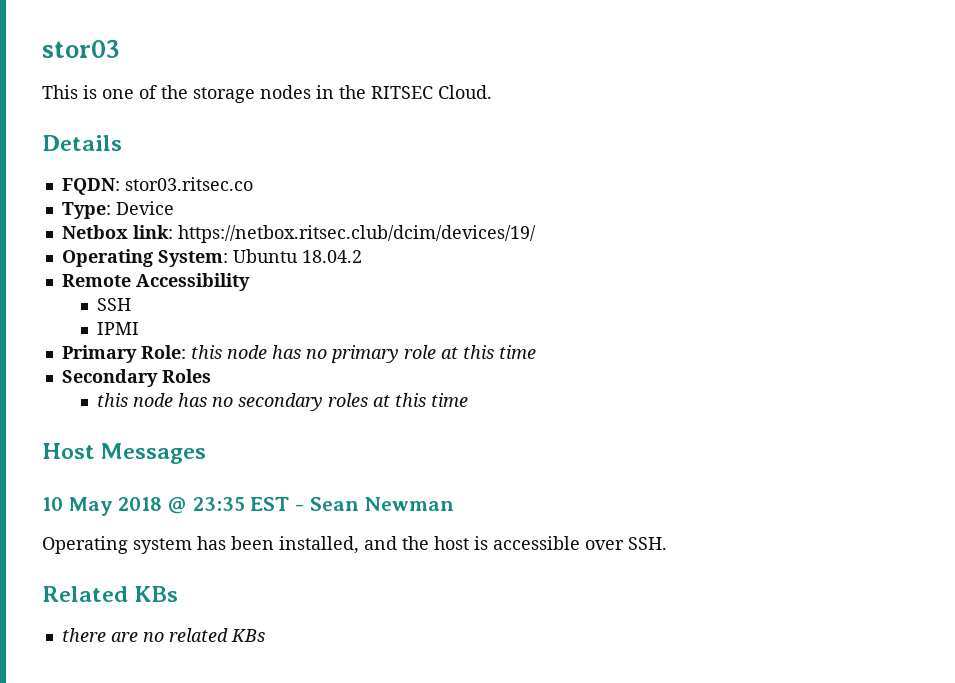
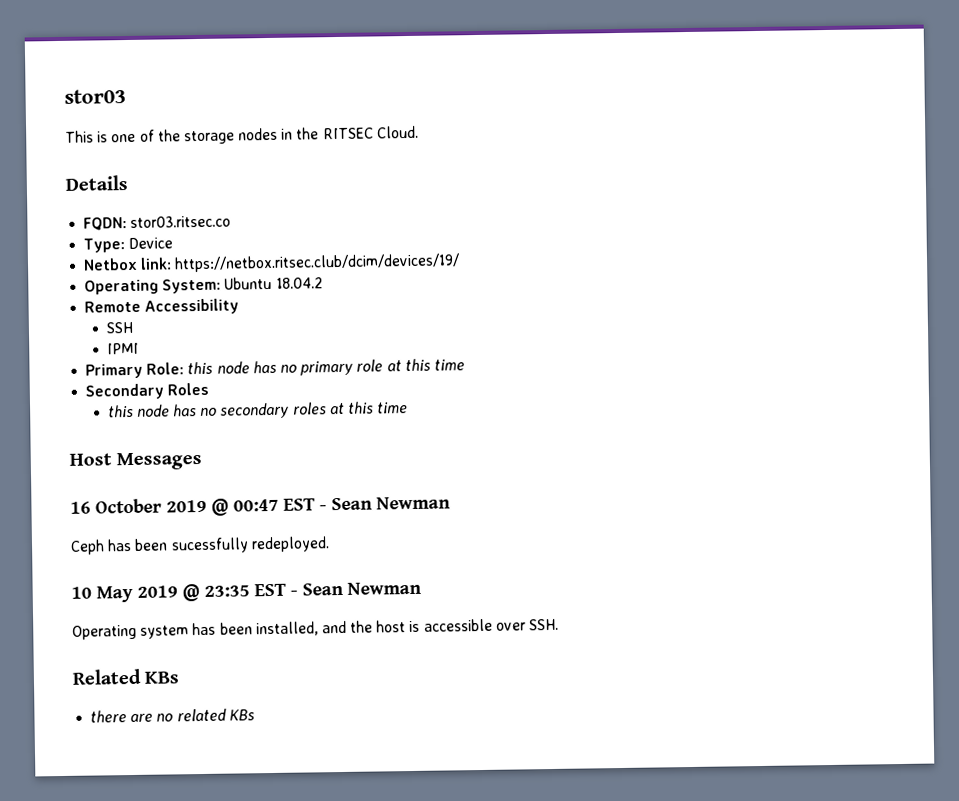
(207, 453) none -> [70,496,451,516] [70,536,330,555] // 16 October 2019 @ 00:47 EST - Sean Newman // Ceph has been sucessfully redeployed.
[118,497,163,511] 2018 -> [137,585,178,598] 2019

